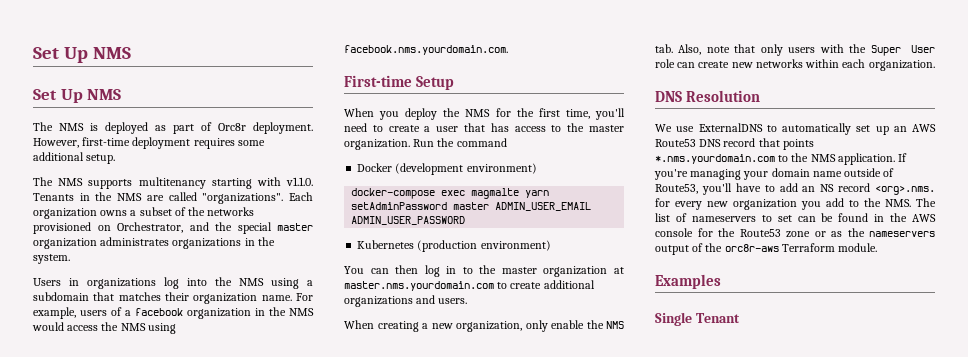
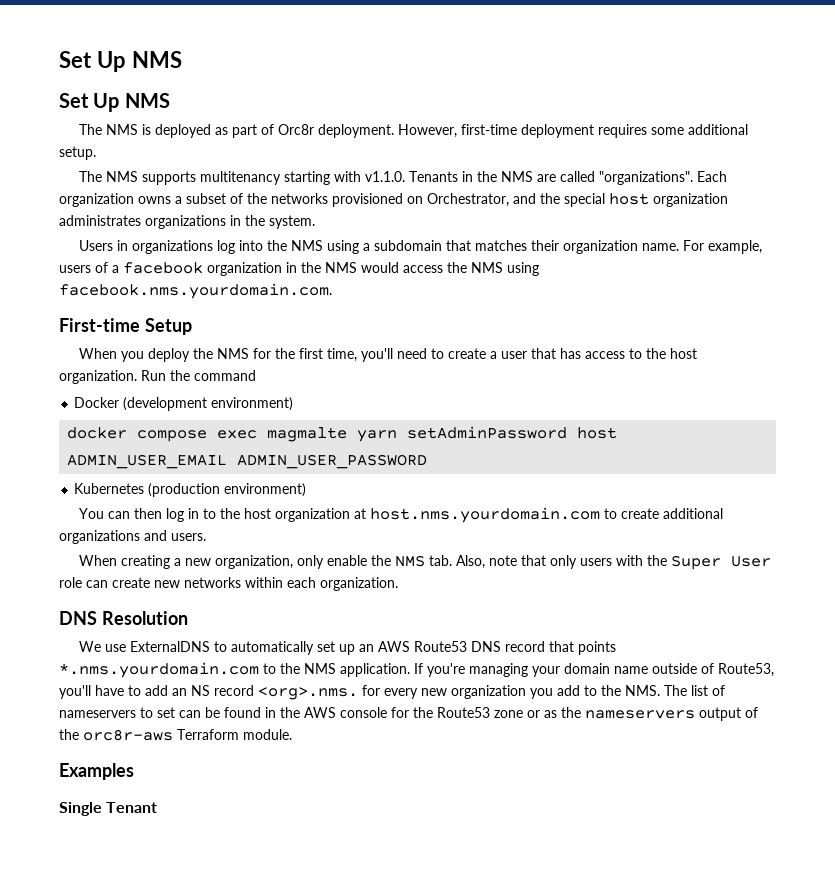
[277,223,313,231] master -> [609,193,649,205] host
[589,125,624,132] master -> [670,348,698,359] host
[351,188,436,199] docker-compose -> [67,427,208,442] docker compose
[453,202,490,210] master -> [577,427,618,439] host
[501,267,537,274] master -> [244,508,272,519] host
[344,281,494,291] master.nms.yourdomain.com -> [370,507,601,523] host.nms.yourdomain.com

